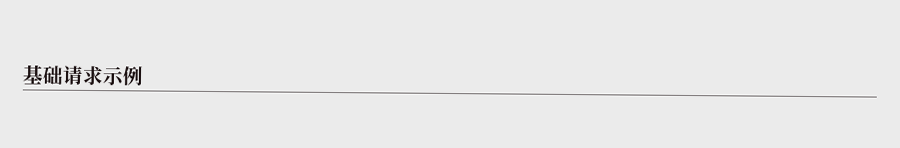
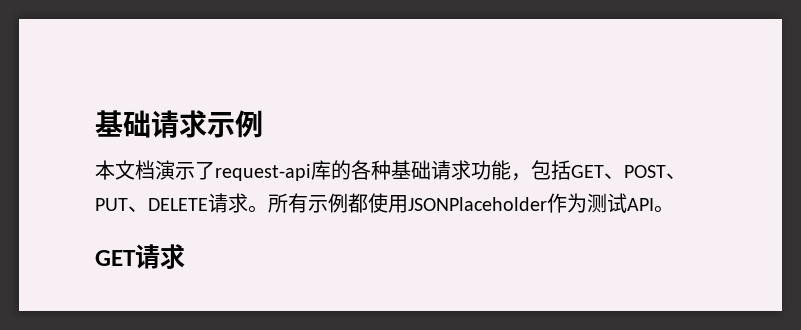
(144, 76) none -> [95,160,686,181] [95,193,674,213] [95,244,185,270] // 本文档演示了request-api库的各种基础请求功能，包括GET、POST、PUT、DELETE请求。所有示例都使用JSONPlaceholder作为测试API。 // GET请求

